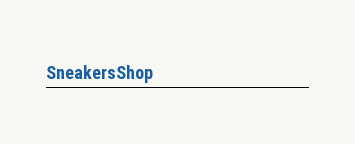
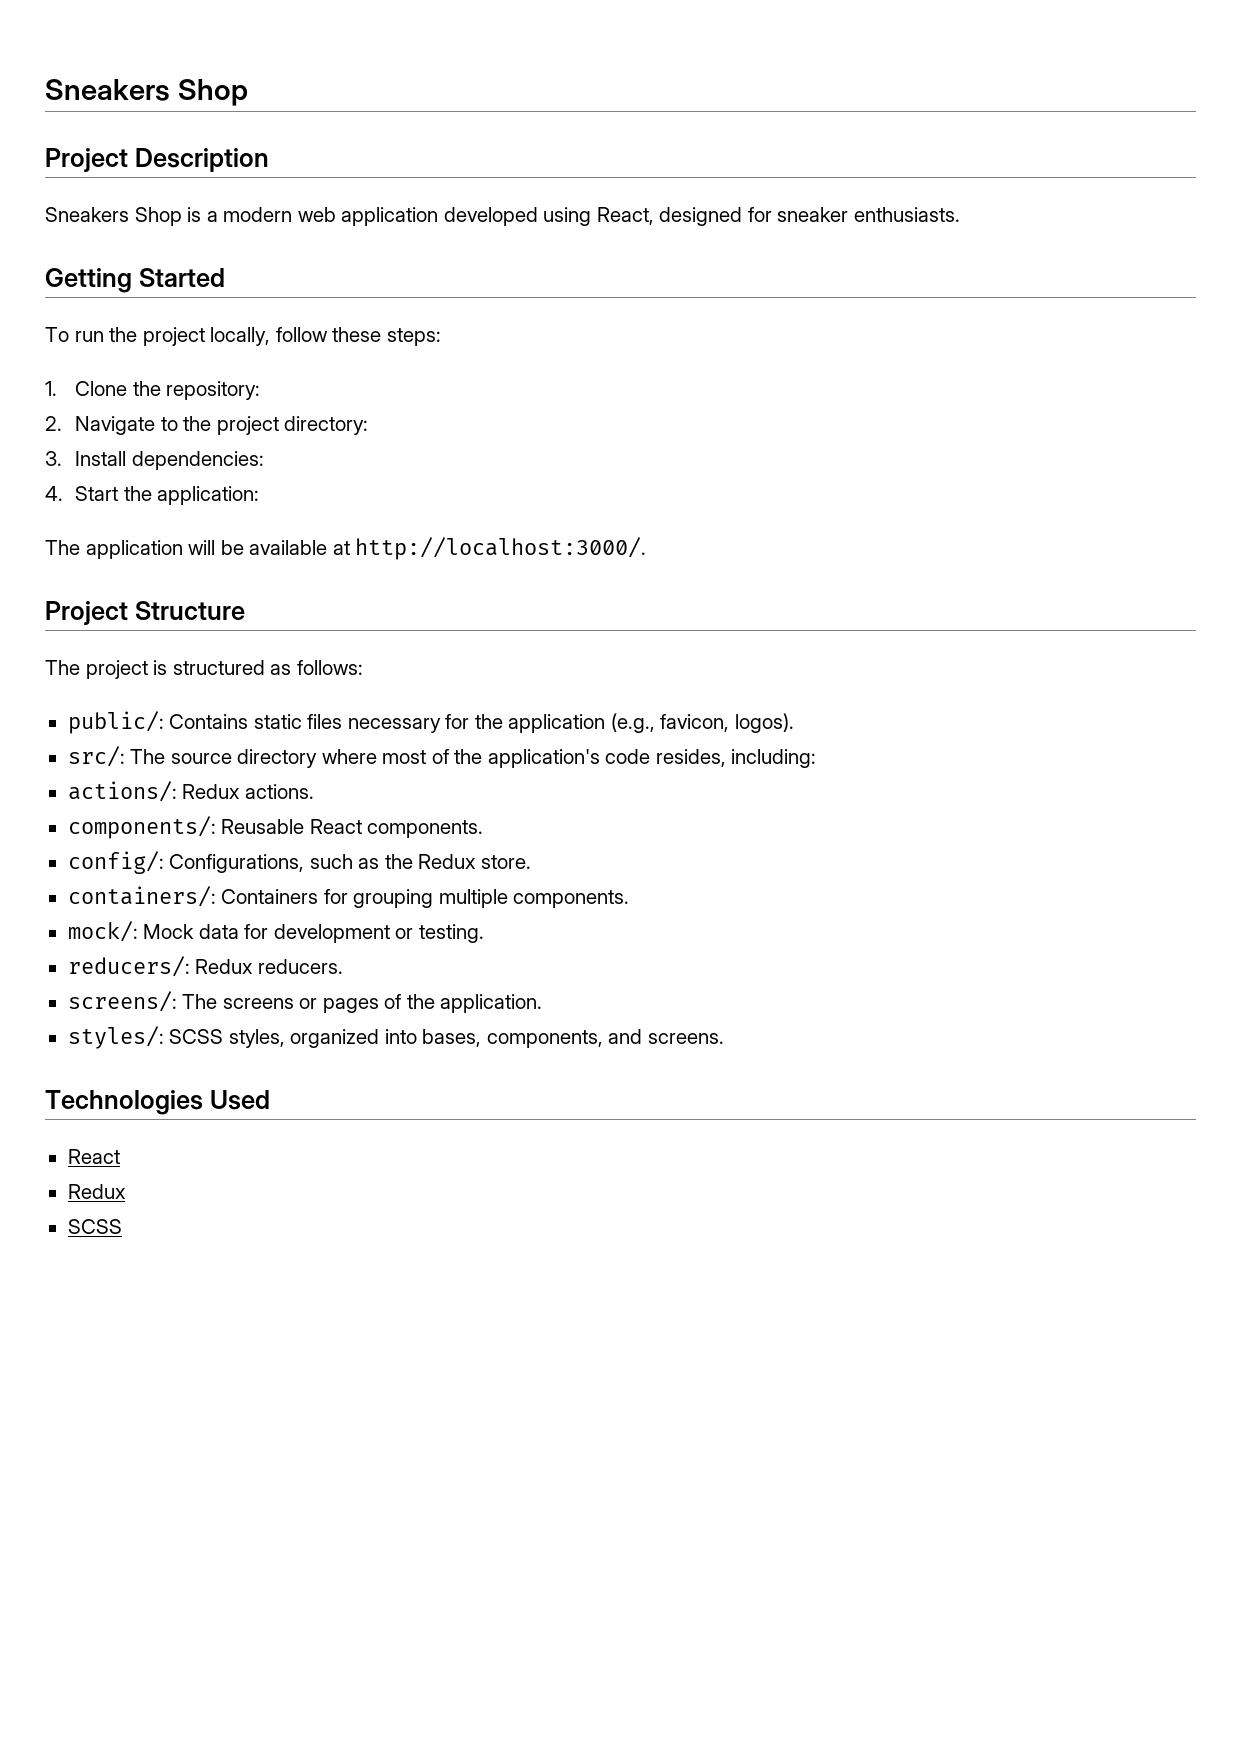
[46,65,153,83] SneakersShop -> [45,79,248,106] [45,148,269,172] [45,207,960,226] [45,268,225,293] [45,327,441,346] [45,381,261,400] [45,416,369,435] [45,451,264,470] [45,486,260,505] [45,537,647,560] [45,601,245,625] [45,660,363,679] [67,711,794,734] [67,746,817,768] [67,781,314,802] [67,816,484,839] [67,851,531,874] [67,886,630,908] [67,921,484,943] [67,956,343,977] [67,991,543,1013] [67,1026,724,1049] [45,1090,270,1115] [67,1149,120,1164] [67,1184,126,1199] [67,1219,122,1234] Sneakers Shop // Project Description // Sneakers Shop is a modern web application developed using React, designed for sneaker enthusiasts. // Getting Started // To run the project locally, follow these steps: // 1. Clone the repository: // 2. Navigate to the project directory: // 3. Install dependencies: // 4. Start the application: // The application will be available at http://localhost:3000/. // Project Structure // The project is structured as follows: // public/: Contains static files necessary for the application (e.g., favicon, logos). // src/: The source directory where most of the application's code resides, including: // actions/: Redux actions. // components/: Reusable React components. // config/: Configurations, such as the Redux store. // containers/: Containers for grouping multiple components. // mock/: Mock data for development or testing. // reducers/: Redux reducers. // screens/: The screens or pages of the application. // styles/: SCSS styles, organized into bases, components, and screens. // Technologies Used // React // Redux // SCSS

